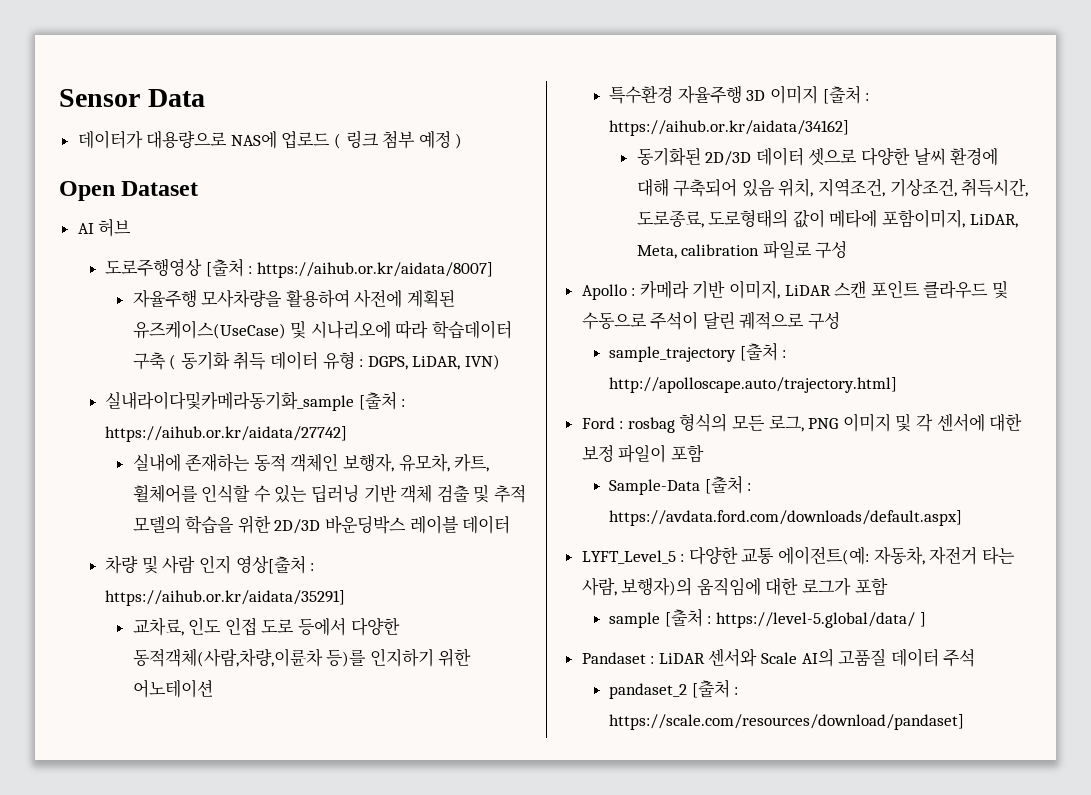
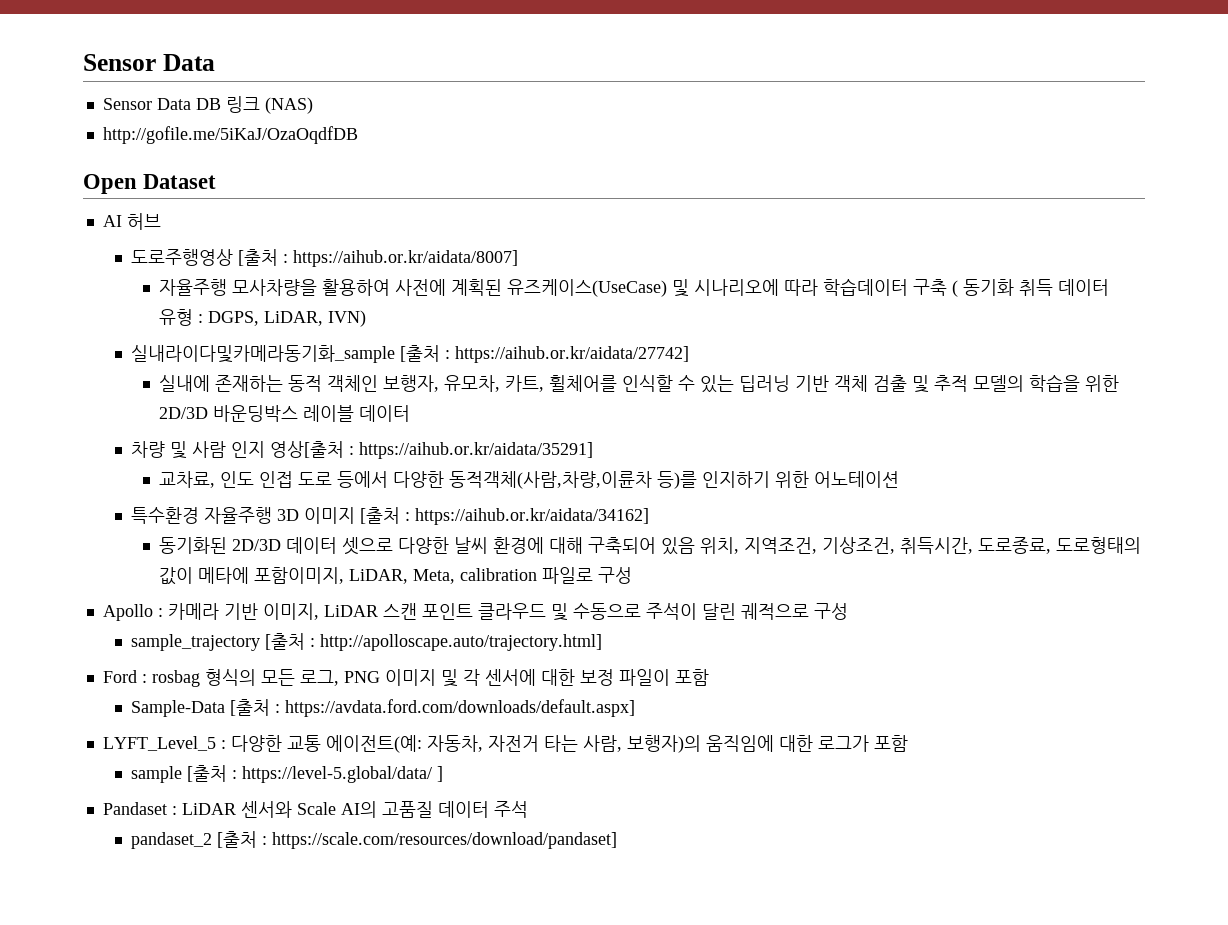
[77,130,463,149] 데이터가 대용량으로 NAS에 업로드 ( 링크 첨부 예정 ) -> [102,96,313,114] [102,126,358,144] Sensor Data DB 링크 (NAS) // http://gofile.me/5iKaJ/OzaOqdfDB

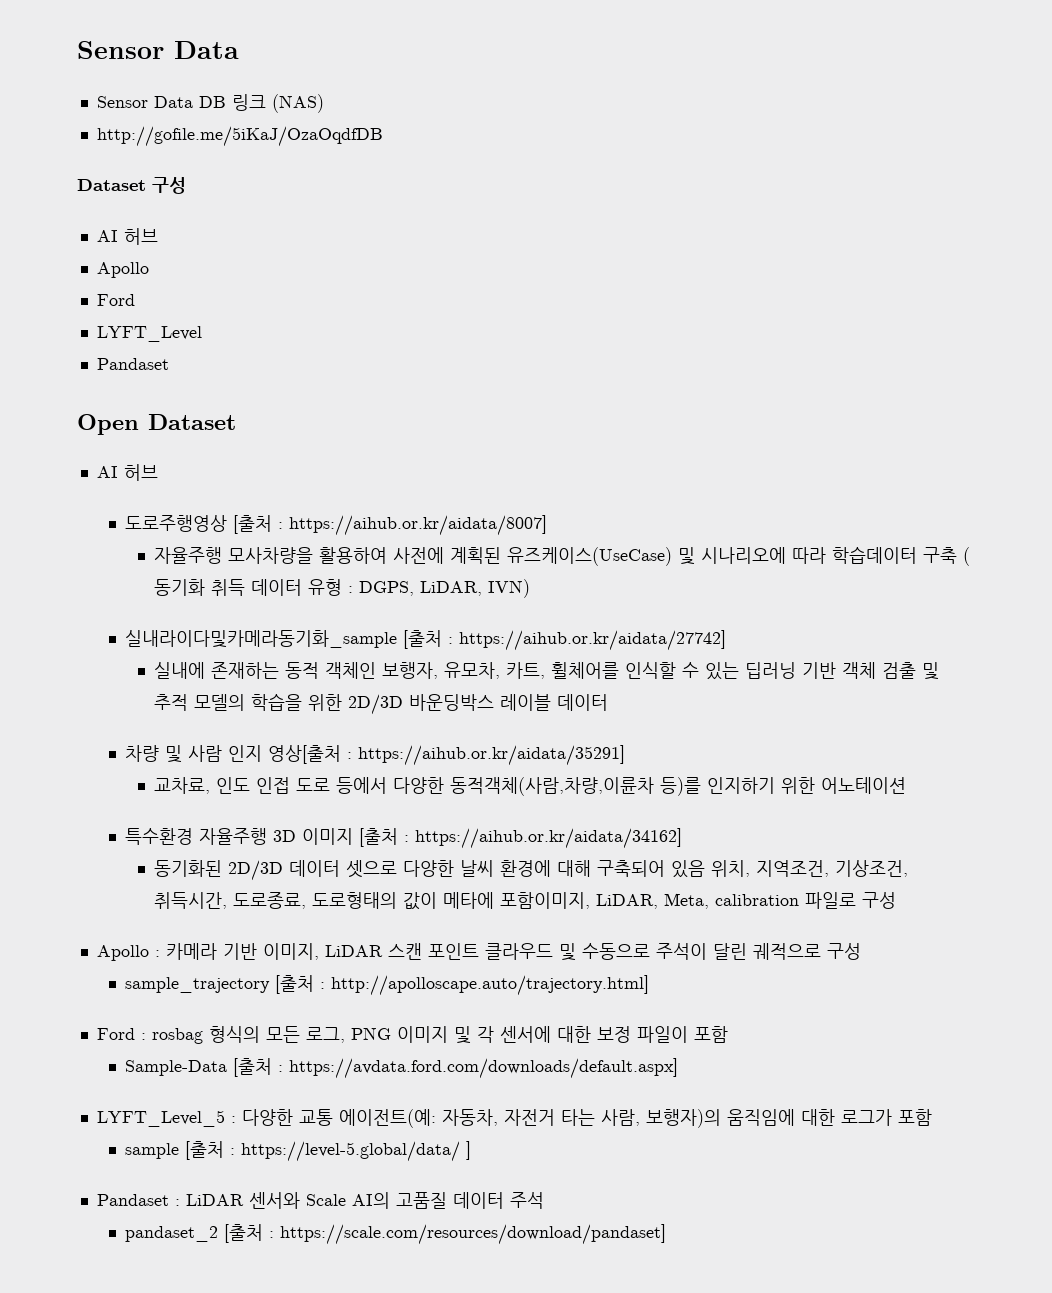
(358, 135) none -> [77,177,186,194] [96,228,158,245] [96,262,149,278] [96,294,135,306] [96,326,202,342] [96,358,169,370] // Dataset 구성 // AI 허브 // Apollo // Ford // LYFT_Level // Pandaset

